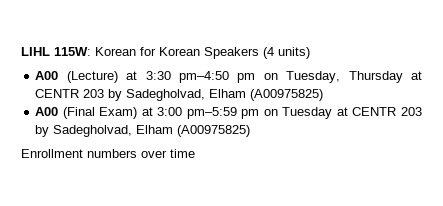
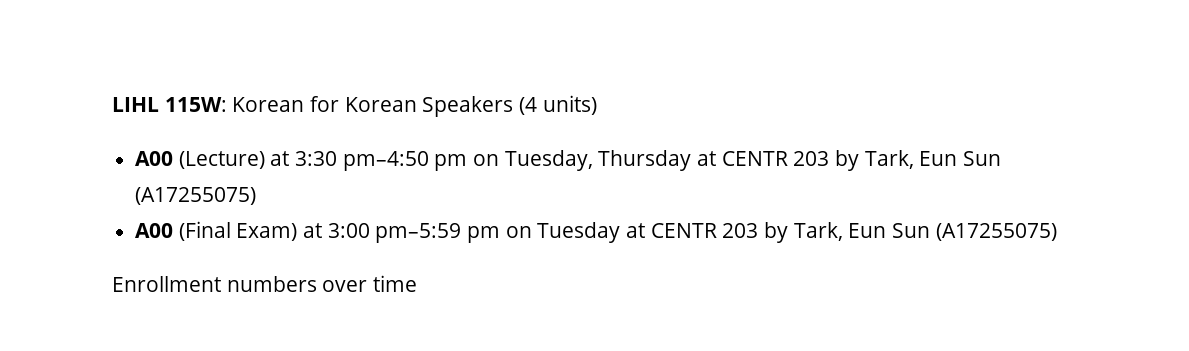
[126,89,324,101] Sadegholvad, Elham (A00975825) -> [864,150,1002,169] [135,187,257,205] Tark, Eun Sun (A17255075)
[53,125,251,137] Sadegholvad, Elham (A00975825) -> [793,222,1057,241] Tark, Eun Sun (A17255075)

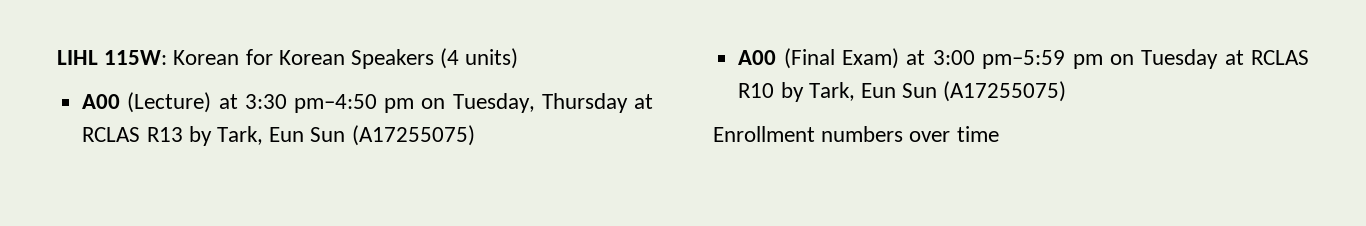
[721,151,830,166] CENTR 203 -> [82,127,183,142] RCLAS R13
[650,223,759,238] CENTR 203 -> [1251,50,1309,65] [738,83,775,98] RCLAS R10

